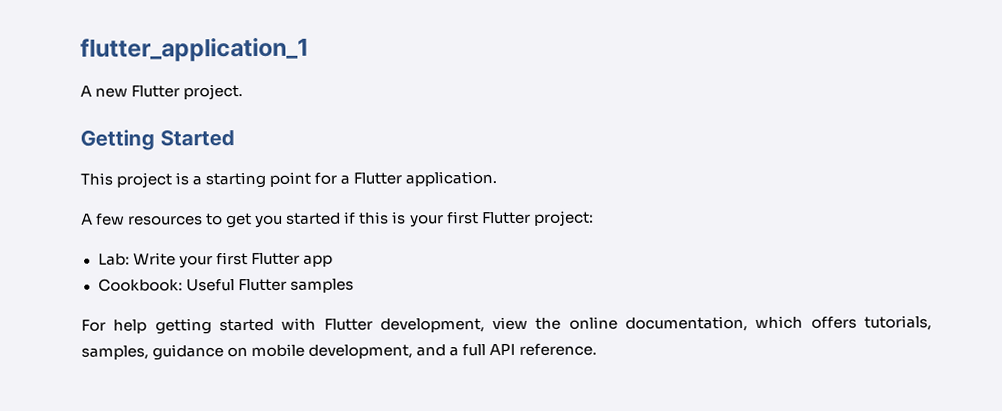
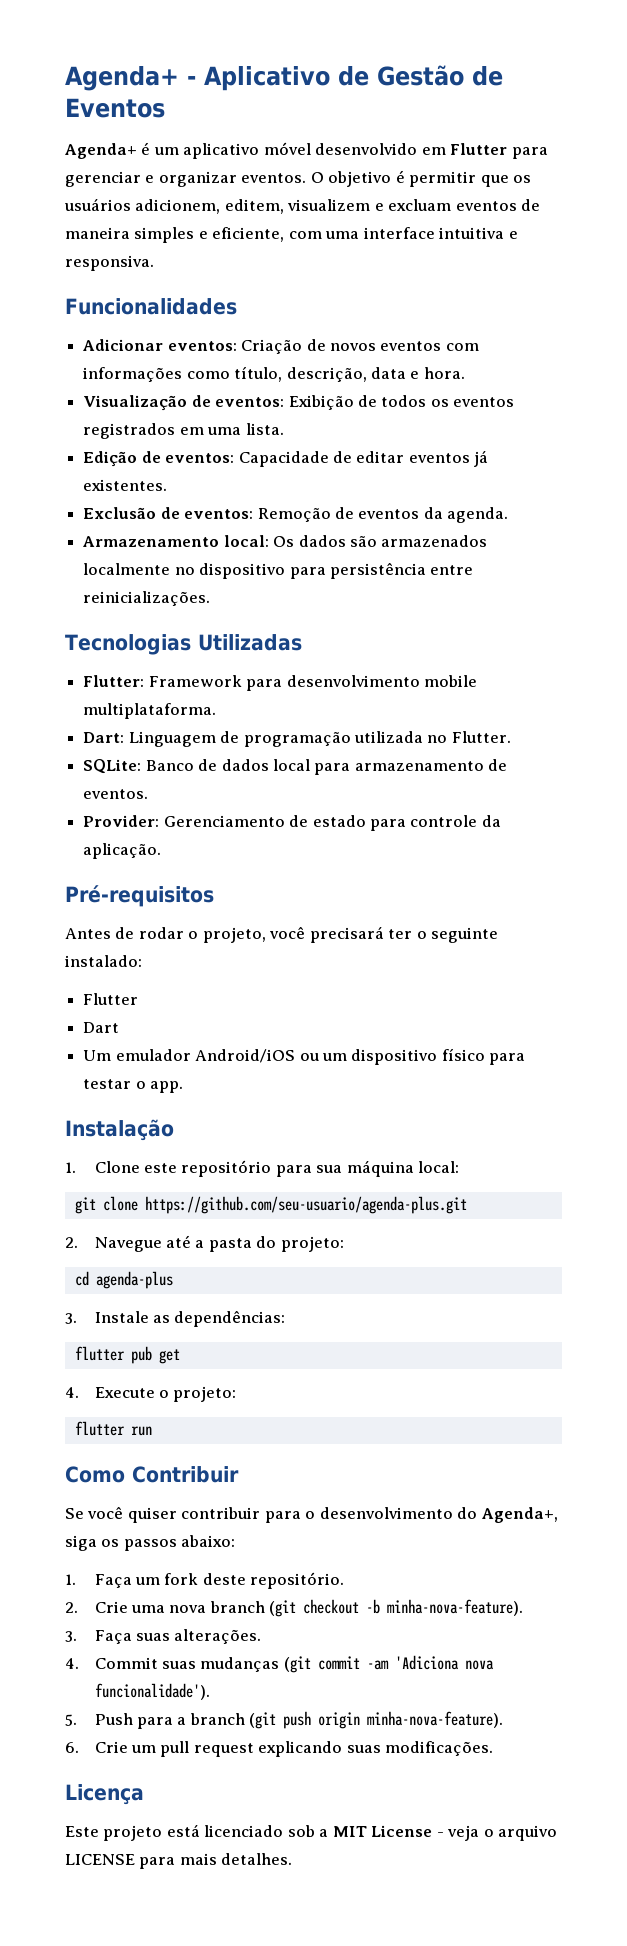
[80,37,309,62] [80,84,244,101] [80,129,235,151] [80,171,498,189] [81,210,594,229] [97,252,333,269] [97,278,354,293] [81,315,932,335] [81,343,598,361] flutter_application_1 // A new Flutter project. // Getting Started // This project is a starting point for a Flutter application. // A few resources to get you started if this is your first Flutter project: // Lab: Write your first Flutter app // Cookbook: Useful Flutter samples // For help getting started with Flutter development, view the online documentation, which offers tutorials, samples, guidance on mobile development, and a full API reference. -> [65,65,503,91] [65,98,165,118] [65,142,548,159] [65,170,532,187] [64,198,541,214] [65,227,518,243] [65,255,154,271] [65,298,237,315] [83,339,479,354] [83,366,465,382] [83,395,515,411] [83,423,284,439] [83,450,489,467] [83,479,168,491] [83,507,509,523] [83,535,488,547] [83,562,474,579] [83,591,211,606] [65,634,302,655] [83,675,477,691] [83,703,217,719] [83,731,511,747] [83,759,508,775] [83,789,149,799] [83,815,501,831] [83,843,162,859] [65,885,214,907] [65,926,499,943] [65,955,142,967] [83,993,139,1005] [83,1022,120,1033] [83,1048,526,1065] [83,1079,184,1093] [65,1119,174,1141] [65,1160,460,1177] [74,1196,467,1214] [65,1235,344,1252] [74,1271,173,1289] [65,1310,286,1327] [74,1346,180,1364] [65,1386,237,1402] [74,1421,152,1436] [65,1466,239,1483] [65,1506,558,1523] [65,1535,236,1551] [65,1572,345,1589] [65,1599,524,1617] [65,1629,262,1644] [65,1655,494,1673] [94,1683,210,1700] [65,1711,504,1729] [65,1741,494,1757] [65,1784,144,1805] [65,1824,558,1841] [65,1853,293,1869] Agenda+ - Aplicativo de Gestão de Eventos // Agenda+ é um aplicativo móvel desenvolvido em Flutter para gerenciar e organizar eventos. O objetivo é permitir que os usuários adicionem, editem, visualizem e excluam eventos de maneira simples e eficiente, com uma interface intuitiva e responsiva. // Funcionalidades // Adicionar eventos: Criação de novos eventos com informações como título, descrição, data e hora. // Visualização de eventos: Exibição de todos os eventos registrados em uma lista. // Edição de eventos: Capacidade de editar eventos já existentes. // Exclusão de eventos: Remoção de eventos da agenda. // Armazenamento local: Os dados são armazenados localmente no dispositivo para persistência entre reinicializações. // Tecnologias Utilizadas // Flutter: Framework para desenvolvimento mobile multiplataforma. // Dart: Linguagem de programação utilizada no Flutter. // SQLite: Banco de dados local para armazenamento de eventos. // Provider: Gerenciamento de estado para controle da aplicação. // Pré-requisitos // Antes de rodar o projeto, você precisará ter o seguinte instalado: // Flutter // Dart // Um emulador Android/iOS ou um dispositivo físico para testar o app. // Instalação // 1. Clone este repositório para sua máquina local: // git clone https://github.com/seu-usuario/agenda-plus.git // 2. Navegue até a pasta do projeto: // cd agenda-plus // 3. Instale as dependências: // flutter pub get // 4. Execute o projeto: // flutter run // Como Contribuir // Se você quiser contribuir para o desenvolvimento do Agenda+, siga os passos abaixo: // 1. Faça um fork deste repositório. // 2. Crie uma nova branch (git checkout -b minha-nova-feature). // 3. Faça suas alterações. // 4. Commit suas mudanças (git commit -am 'Adiciona nova funcionalidade'). // 5. Push para a branch (git push origin minha-nova-feature). // 6. Crie um pull request explicando suas modificações. // Licença // Este projeto está licenciado sob a MIT License - veja o arquivo LICENSE para mais detalhes.

